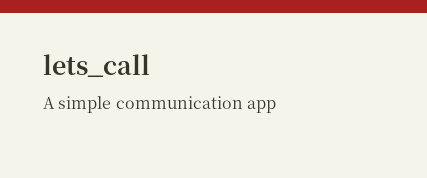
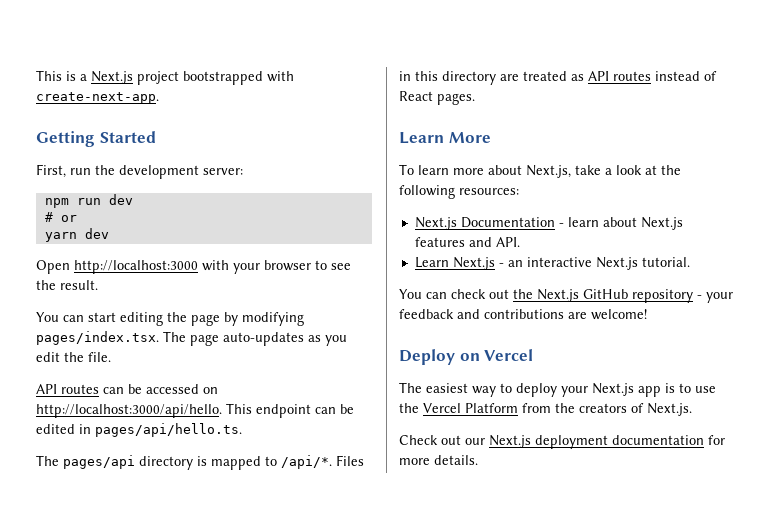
[43,54,150,77] [43,96,276,113] lets_call // A simple communication app -> [36,70,294,85] [36,92,159,104] [36,131,156,147] [36,164,243,179] [44,194,133,208] [44,212,77,222] [44,228,109,242] [36,260,351,274] [36,280,98,290] [36,312,304,326] [36,331,347,346] [36,352,111,362] [36,384,218,394] [36,403,354,418] [36,423,242,437] [36,455,364,470] [399,71,717,85] [399,91,475,105] [399,132,491,144] [399,164,681,178] [399,185,519,199] [414,217,683,230] [414,237,520,247] [414,257,690,270] [399,289,733,303] [399,309,647,320] [399,349,534,365] [399,382,716,397] [399,403,692,416] [399,435,725,449] [399,455,478,465] This is a Next.js project bootstrapped with create-next-app. // Getting Started // First, run the development server: // npm run dev // # or // yarn dev // Open http://localhost:3000 with your browser to see the result. // You can start editing the page by modifying pages/index.tsx. The page auto-updates as you edit the file. // API routes can be accessed on http://localhost:3000/api/hello. This endpoint can be edited in pages/api/hello.ts. // The pages/api directory is mapped to /api/*. Files in this directory are treated as API routes instead of React pages. // Learn More // To learn more about Next.js, take a look at the following resources: // Next.js Documentation - learn about Next.js features and API. // Learn Next.js - an interactive Next.js tutorial. // You can check out the Next.js GitHub repository - your feedback and contributions are welcome! // Deploy on Vercel // The easiest way to deploy your Next.js app is to use the Vercel Platform from the creators of Next.js. // Check out our Next.js deployment documentation for more details.

